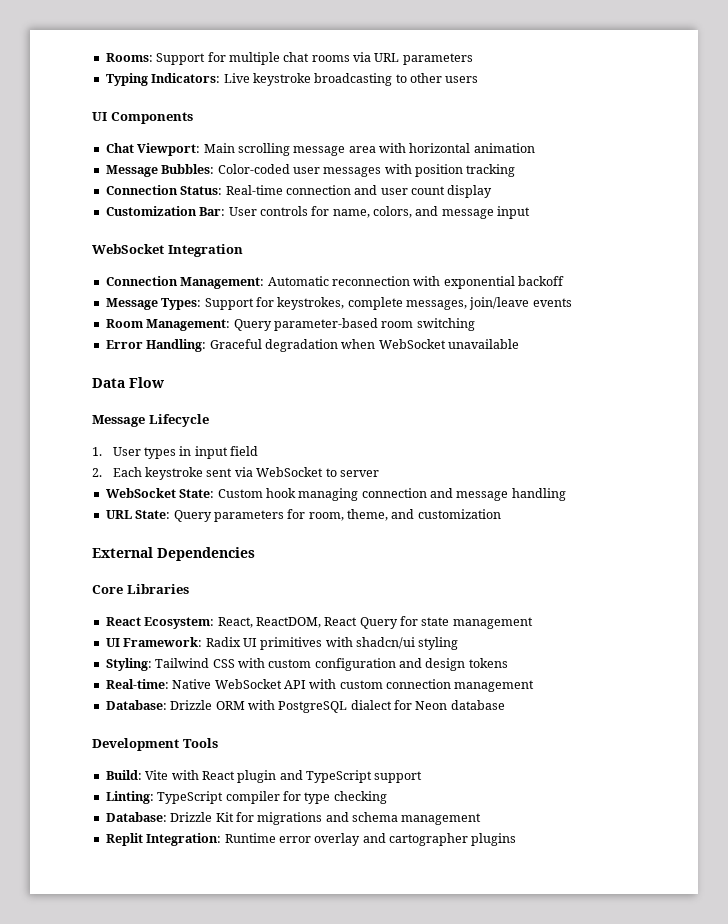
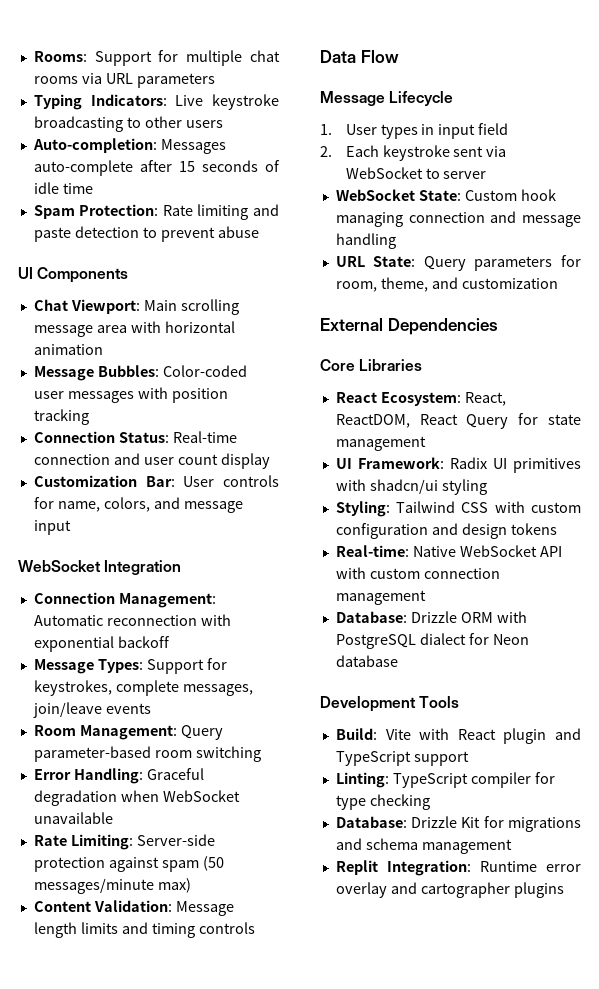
(479, 79) none -> [32,138,226,154] [33,160,281,176] [33,182,93,194] [33,204,280,220] [33,226,259,242] // Auto-completion: Messages auto-complete after 15 seconds of idle time // Spam Protection: Rate limiting and paste detection to prevent abuse
(519, 344) none -> [33,834,215,850] [33,856,224,872] [33,878,191,894] [33,900,234,916] [33,922,255,938] // Rate Limiting: Server-side protection against spam (50 messages/minute max) // Content Validation: Message length limits and timing controls

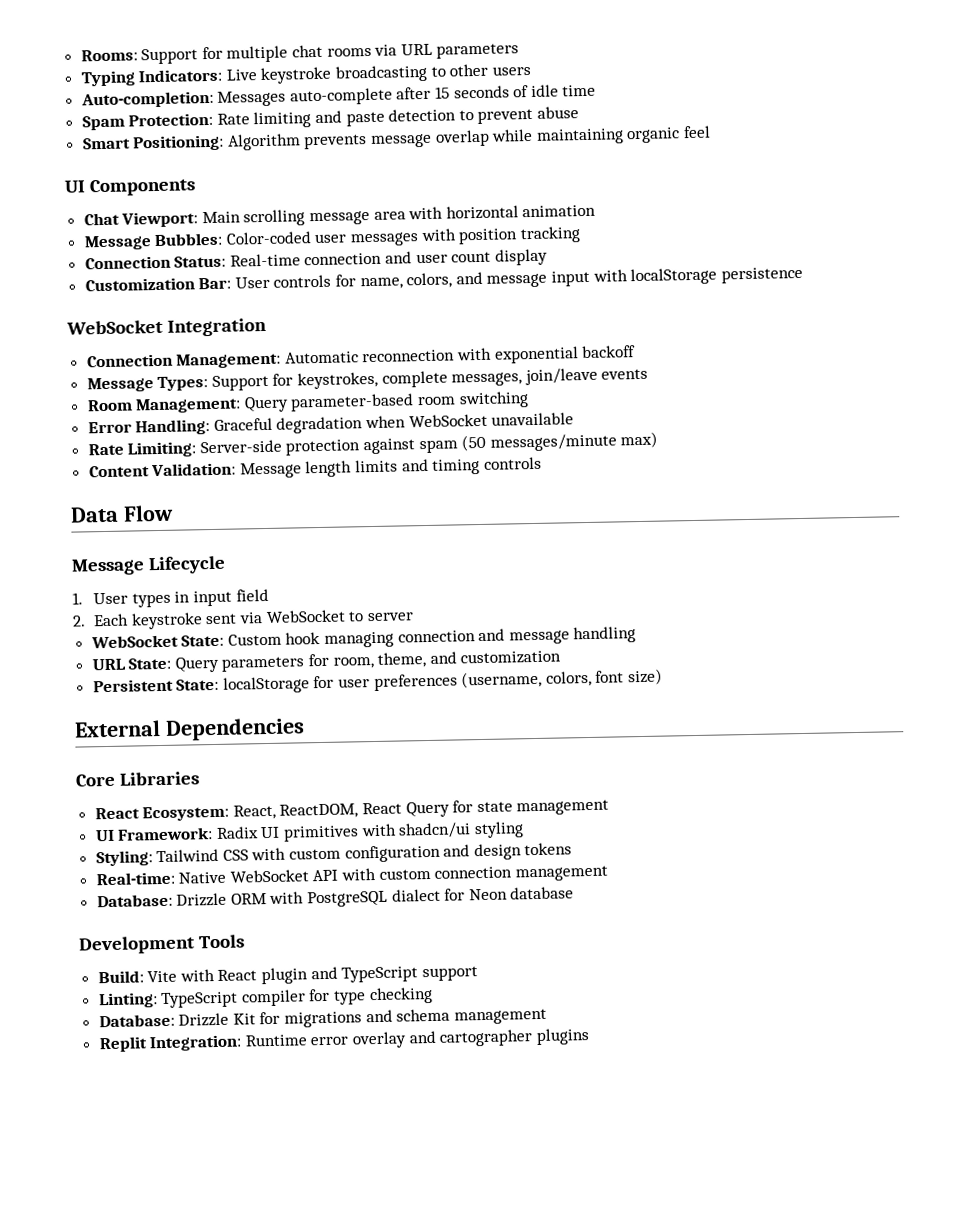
(259, 232) none -> [82,125,712,152] // Smart Positioning: Algorithm prevents message overlap while maintaining organic feel
(71, 527) none -> [592,266,803,286] with localStorage persistence
(558, 283) none -> [92,668,664,694] // Persistent State: localStorage for user preferences (username, colors, font size)

